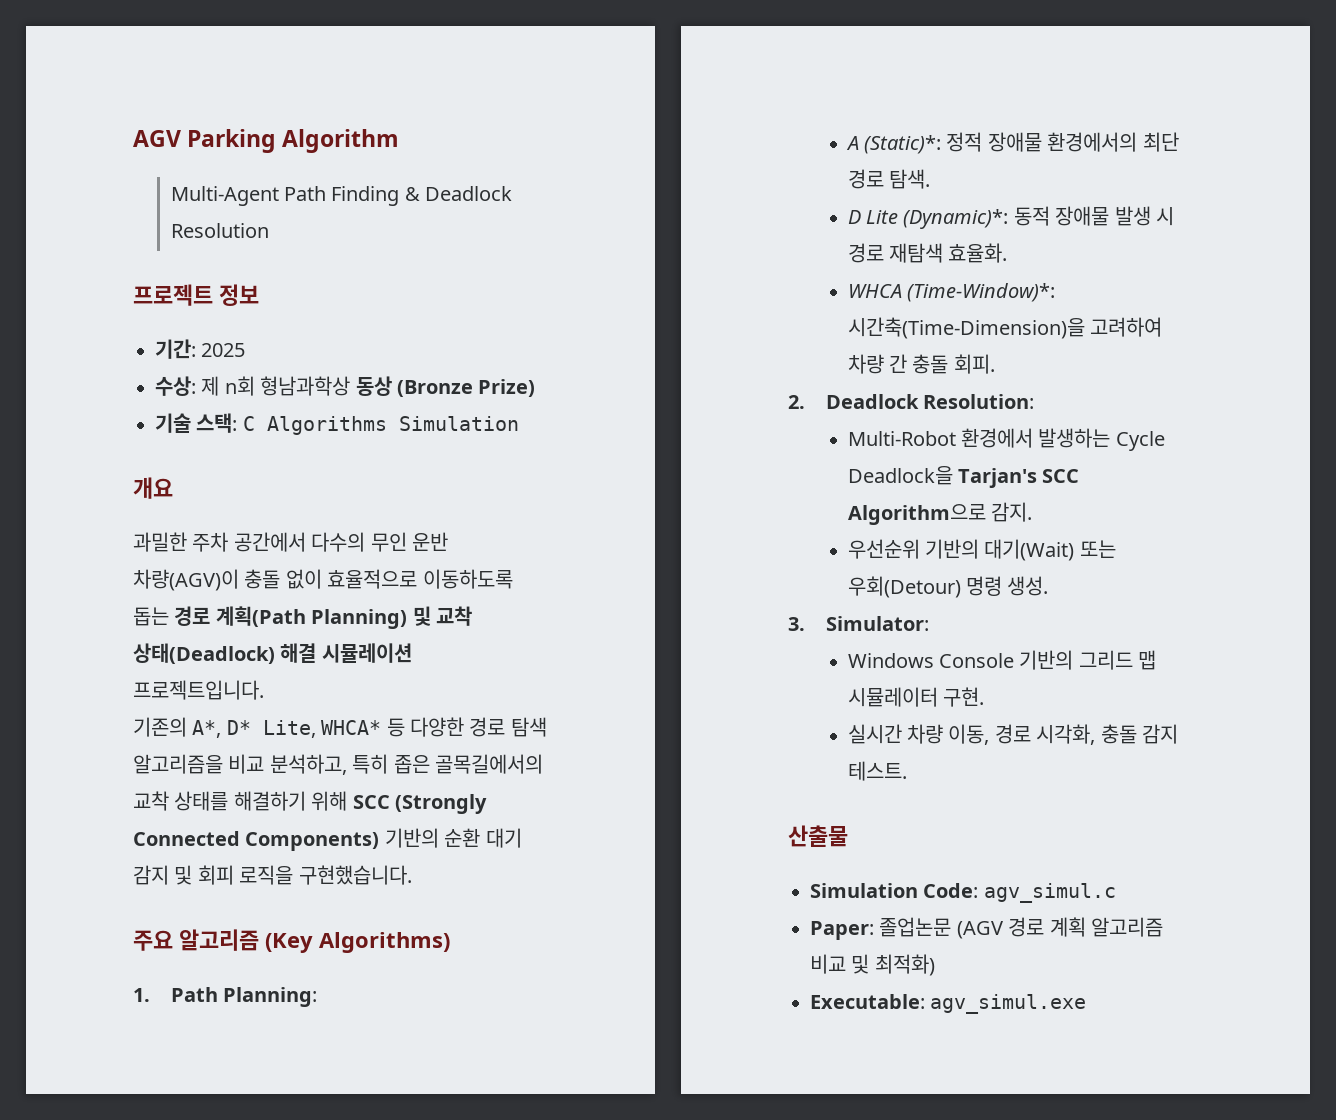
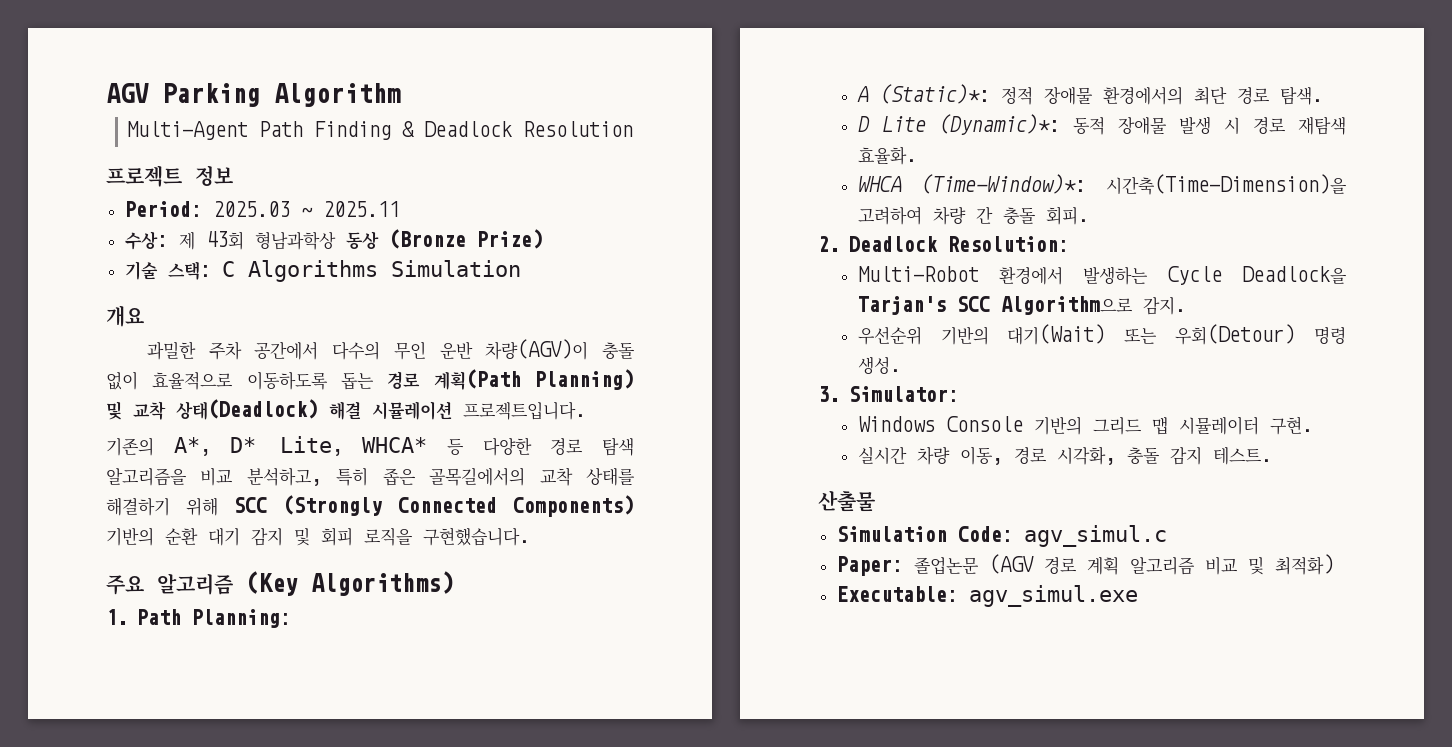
[155,339,246,359] 기간: 2025 -> [124,201,400,217] Period: 2025.03 ~ 2025.11
[224,376,255,396] n회 -> [205,231,244,250] 43회

